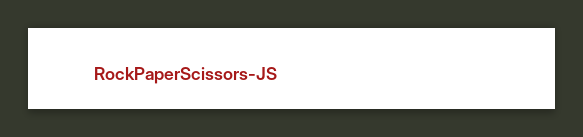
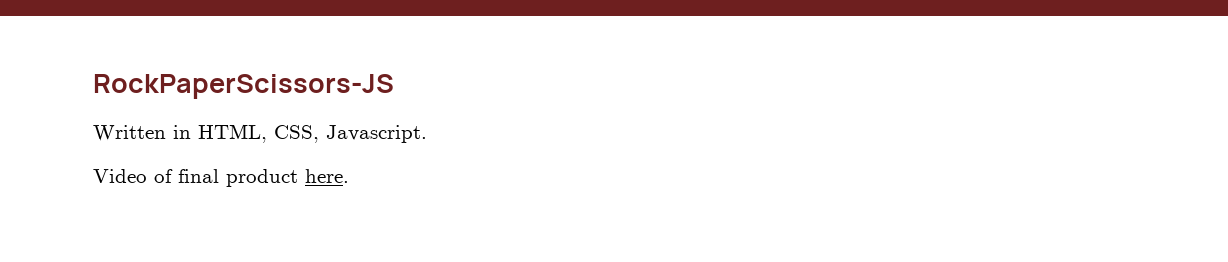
(277, 75) none -> [93,124,427,143] [93,169,349,187] // Written in HTML, CSS, Javascript. // Video of final product here.

